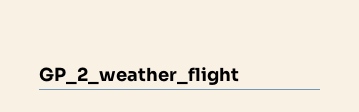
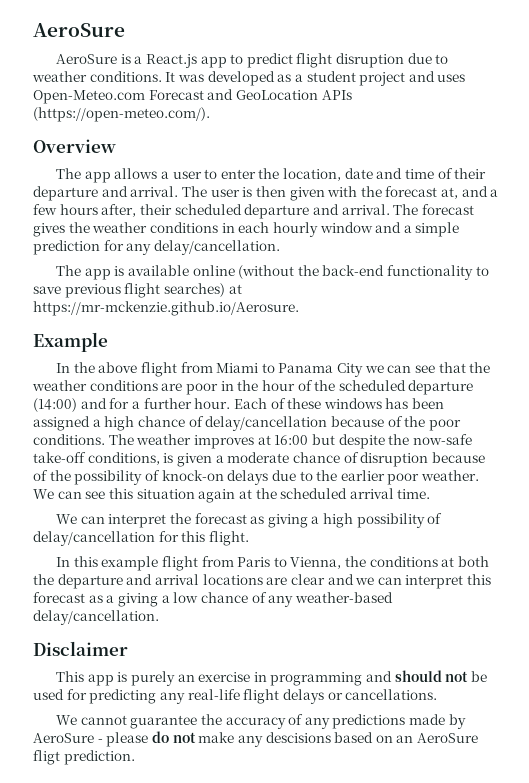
[39,67,239,85] GP_2_weather_flight -> [33,23,125,37] [55,53,449,68] [32,71,466,86] [33,89,352,104] [33,107,210,122] [33,139,116,153] [55,168,487,183] [33,186,499,201] [33,204,474,219] [33,222,460,237] [33,240,280,255] [55,265,489,280] [33,283,242,298] [33,301,299,316] [33,332,108,352] [55,362,491,377] [32,380,474,395] [33,398,445,412] [33,416,461,431] [33,434,472,449] [33,452,485,467] [33,470,480,485] [33,488,431,503] [55,513,443,528] [33,531,249,546] [55,556,490,571] [33,574,492,589] [33,592,393,607] [33,610,159,625] [33,641,128,656] [55,670,488,686] [33,689,438,704] [55,714,466,729] [33,731,479,747] [33,750,135,765] AeroSure // AeroSure is a React.js app to predict flight disruption due to weather conditions. It was developed as a student project and uses Open-Meteo.com Forecast and GeoLocation APIs (https://open-meteo.com/). // Overview // The app allows a user to enter the location, date and time of their departure and arrival. The user is then given with the forecast at, and a few hours after, their scheduled departure and arrival. The forecast gives the weather conditions in each hourly window and a simple prediction for any delay/cancellation. // The app is available online (without the back-end functionality to save previous flight searches) at https://mr-mckenzie.github.io/Aerosure. // Example // In the above flight from Miami to Panama City we can see that the weather conditions are poor in the hour of the scheduled departure (14:00) and for a further hour. Each of these windows has been assigned a high chance of delay/cancellation because of the poor conditions. The weather improves at 16:00 but despite the now-safe take-off conditions, is given a moderate chance of disruption because of the possibility of knock-on delays due to the earlier poor weather. We can see this situation again at the scheduled arrival time. // We can interpret the forecast as giving a high possibility of delay/cancellation for this flight. // In this example flight from Paris to Vienna, the conditions at both the departure and arrival locations are clear and we can interpret this forecast as a giving a low chance of any weather-based delay/cancellation. // Disclaimer // This app is purely an exercise in programming and should not be used for predicting any real-life flight delays or cancellations. // We cannot guarantee the accuracy of any predictions made by AeroSure - please do not make any descisions based on an AeroSure fligt prediction.

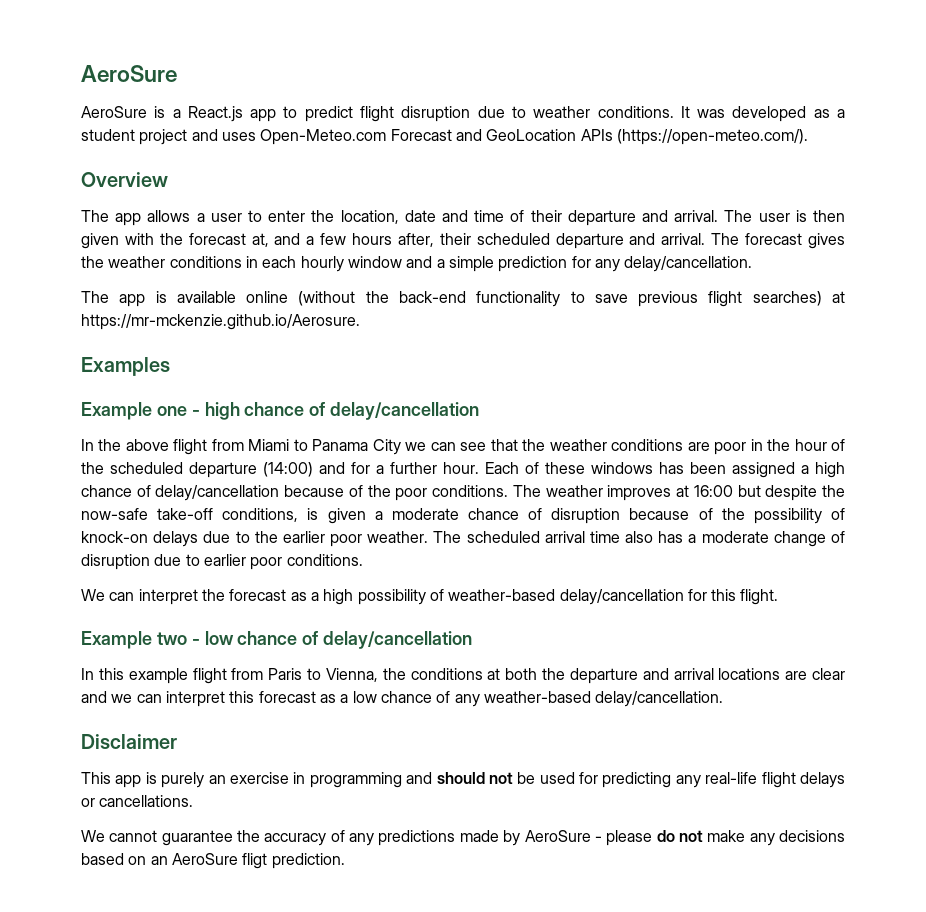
[33,332,108,352] // Example -> [81,357,170,376] [81,402,480,420] // Examples // Example one - high chance of delay/cancellation
[33,488,431,503] We can see this situation again at the scheduled arrival time. -> [433,531,845,547] [81,554,363,570] The scheduled arrival time also has a moderate change of disruption due to earlier poor conditions.
[267,514,308,528] giving -> (307, 596) none
(443, 518) none -> [448,589,556,601] weather-based
(249, 538) none -> [81,631,473,649] // Example two - low chance of delay/cancellation
[117,593,170,607] giving a -> (349, 698) none
[265,732,331,743] descisions -> [779,830,846,842] decisions

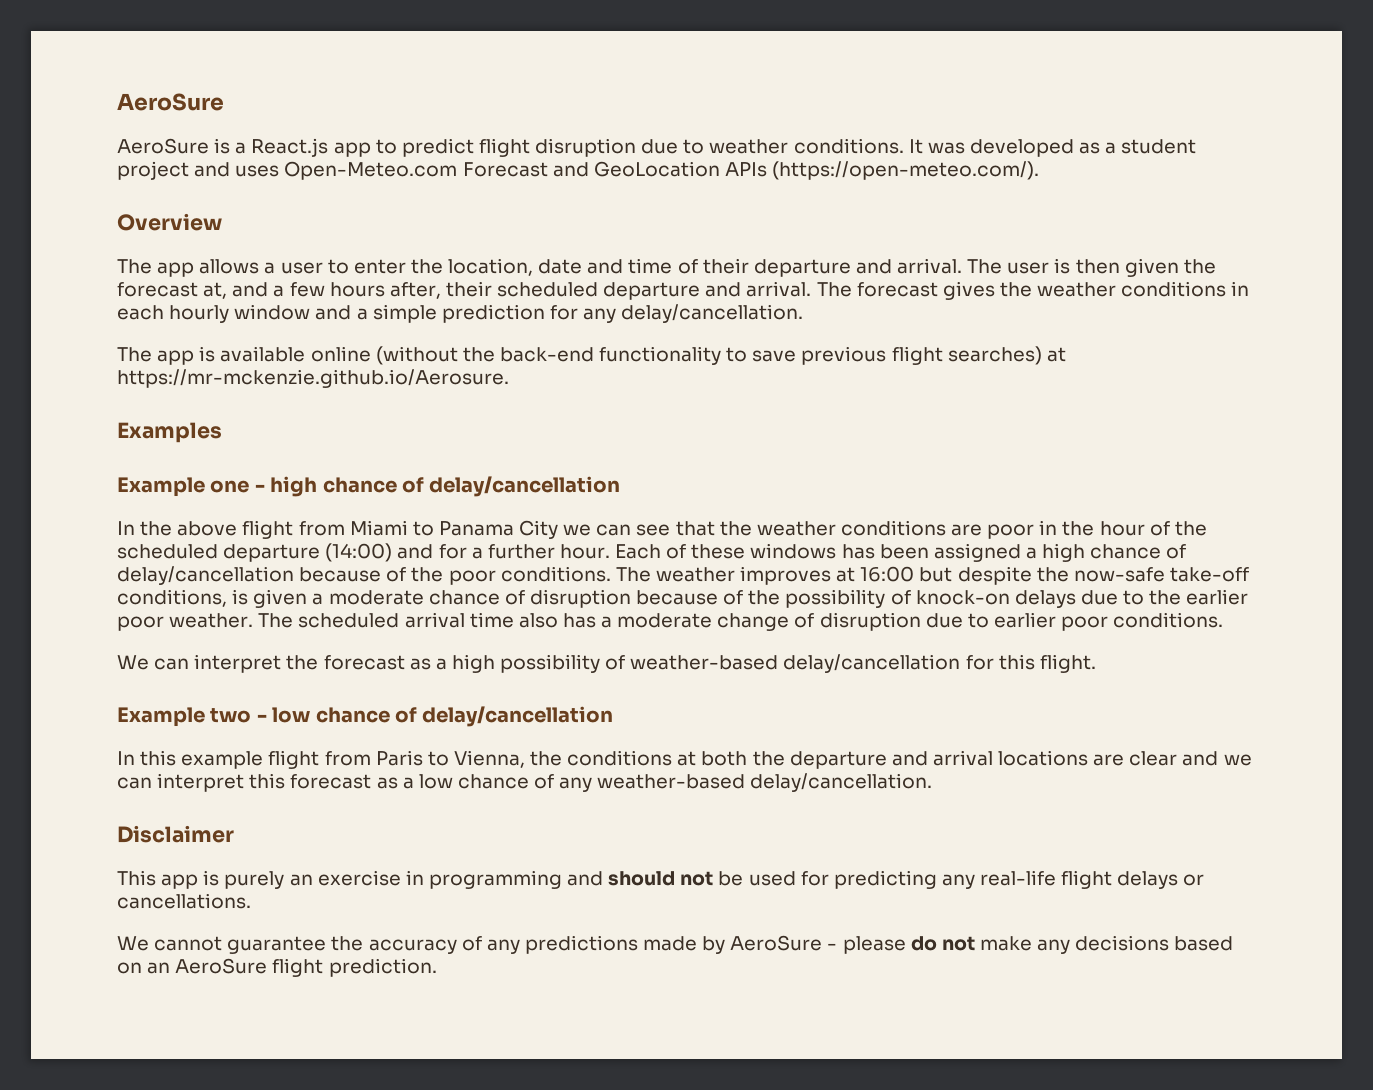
[124,233,154,245] with -> (1179, 267) none
[242,853,268,869] fligt -> [272,958,324,977] flight

